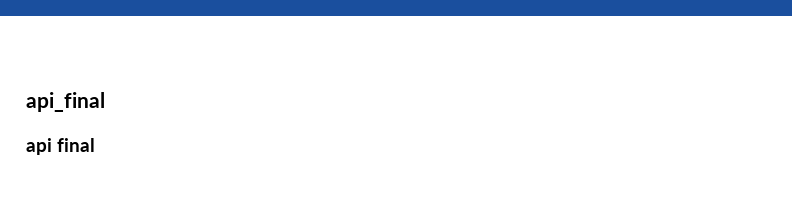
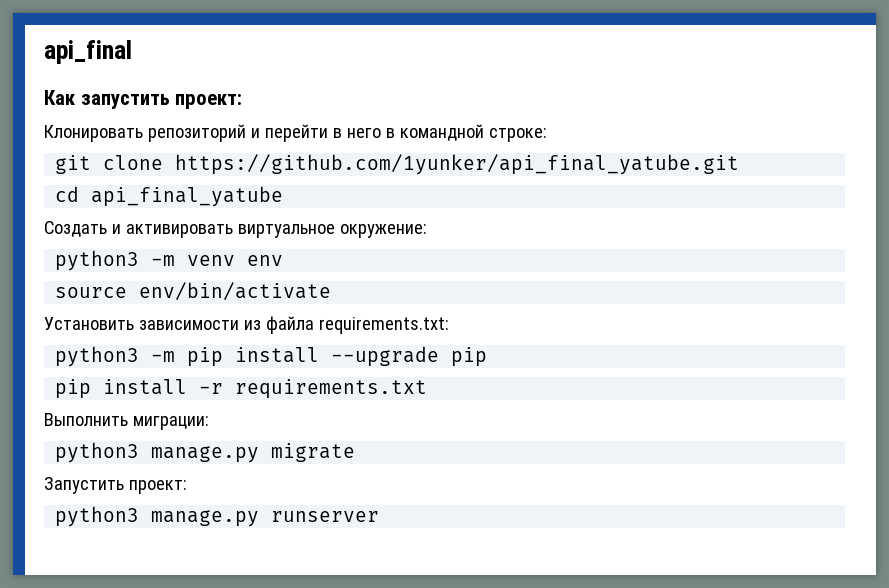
[26,138,96,155] api final -> [44,90,243,109] [44,124,547,142] [55,154,740,175] [55,186,284,207] [44,221,427,238] [55,250,284,271] [55,282,332,300] [44,316,449,334] [55,346,488,367] [55,379,428,399] [44,413,209,430] [55,442,356,463] [44,477,187,494] [55,506,380,527] Как запустить проект: // Клонировать репозиторий и перейти в него в командной строке: // git clone https://github.com/1yunker/api_final_yatube.git // cd api_final_yatube // Cоздать и активировать виртуальное окружение: // python3 -m venv env // source env/bin/activate // Установить зависимости из файла requirements.txt: // python3 -m pip install --upgrade pip // pip install -r requirements.txt // Выполнить миграции: // python3 manage.py migrate // Запустить проект: // python3 manage.py runserver

